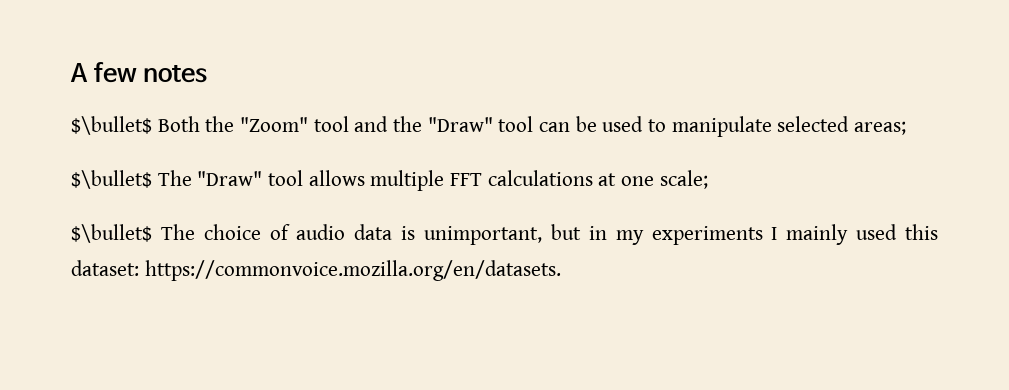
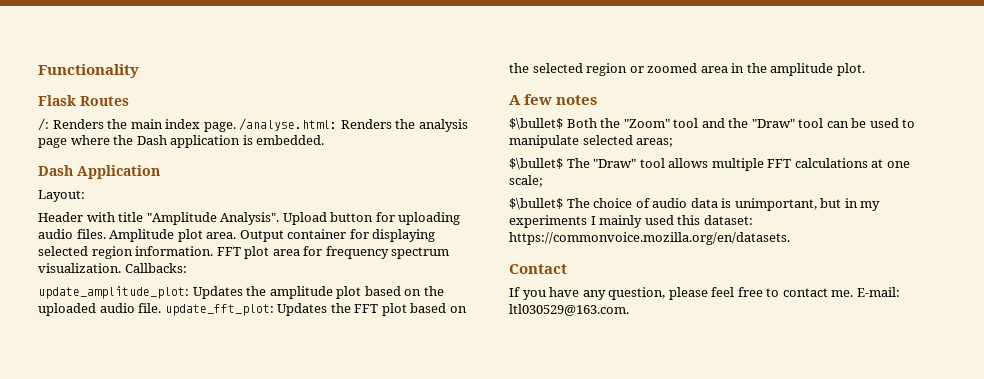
(70, 72) none -> [38,64,139,78] [38,95,129,106] [38,118,468,132] [38,135,325,148] [38,165,160,179] [38,190,85,202] [38,212,461,225] [38,229,436,242] [38,246,450,259] [38,263,187,273] [38,286,444,299] [38,303,467,316] [509,63,865,76] Functionality // Flask Routes // /: Renders the main index page. /analyse.html: Renders the analysis page where the Dash application is embedded. // Dash Application // Layout: // Header with title "Amplitude Analysis". Upload button for uploading audio files. Amplitude plot area. Output container for displaying selected region information. FFT plot area for frequency spectrum visualization. Callbacks: // update_amplitude_plot: Updates the amplitude plot based on the uploaded audio file. update_fft_plot: Updates the FFT plot based on the selected region or zoomed area in the amplitude plot. //
(561, 270) none -> [509,264,567,274] [509,287,900,300] [509,304,629,316] // Contact // If you have any question, please feel free to contact me. E-mail: ltl030529@163.com.

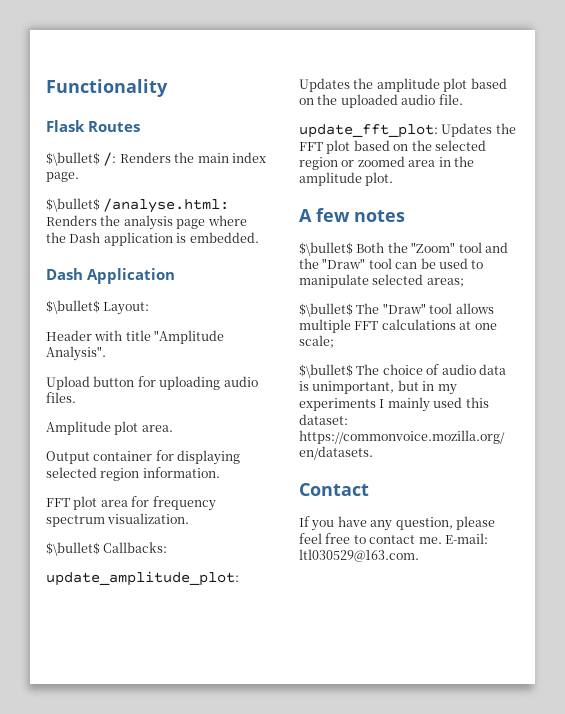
(129, 101) none -> [46,152,100,166] $\bullet$
(236, 127) none -> [46,198,100,212] // $\bullet$
(160, 172) none -> [46,300,100,314] $\bullet$
(280, 218) none -> (106, 353) //
(106, 234) none -> (76, 397) //
(237, 235) none -> (173, 428) //
(214, 251) none -> (220, 472) //
(121, 268) none -> [46,542,100,556] // $\bullet$
(162, 308) none -> (463, 99) //

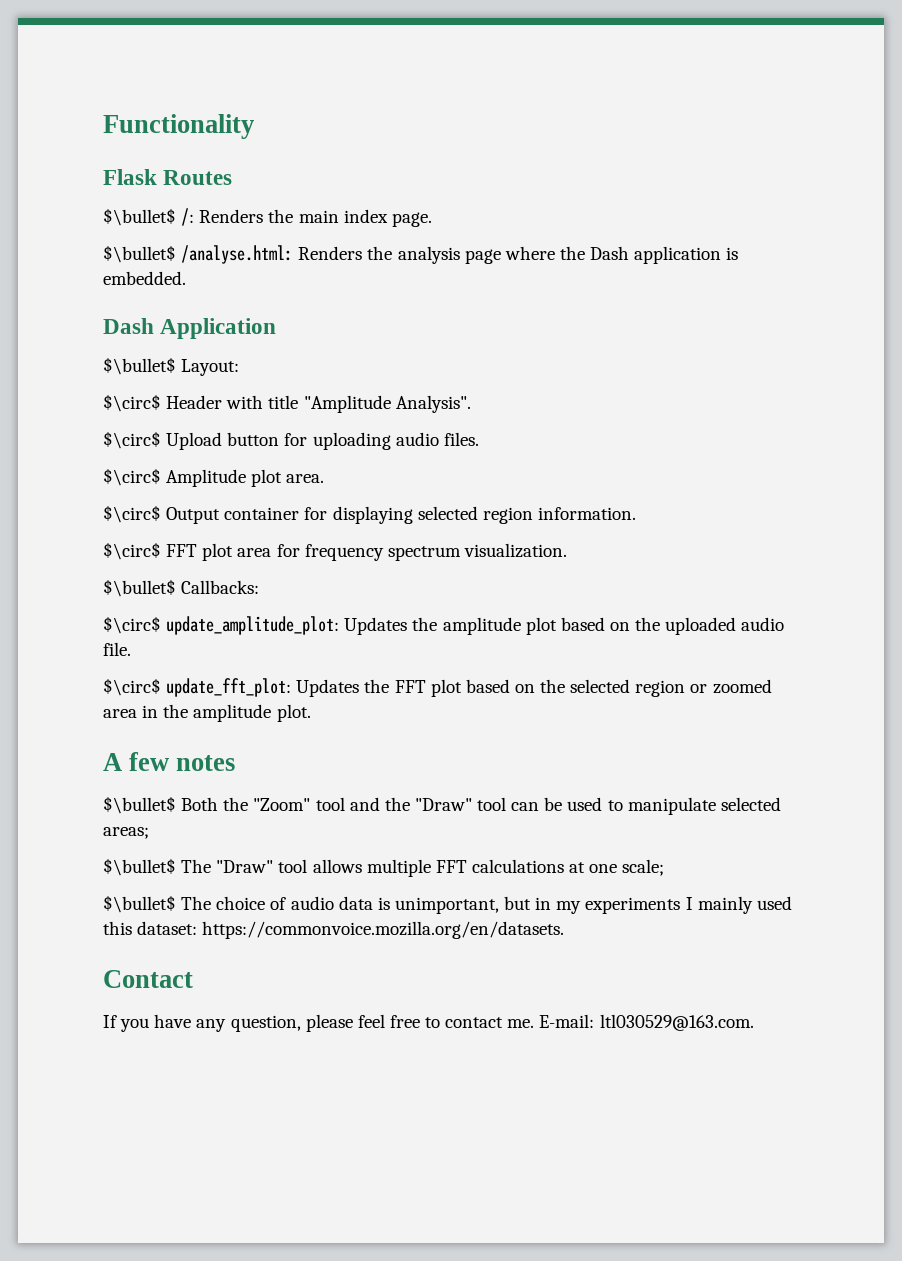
(150, 308) none -> [103,394,161,412] $\circ$
(106, 353) none -> [103,431,161,449] $\circ$
(76, 397) none -> [103,468,161,486] $\circ$
(173, 428) none -> [103,505,161,523] $\circ$
(220, 472) none -> [103,542,161,560] $\circ$
(168, 547) none -> [103,616,161,634] $\circ$
(463, 99) none -> [103,678,161,696] $\circ$

